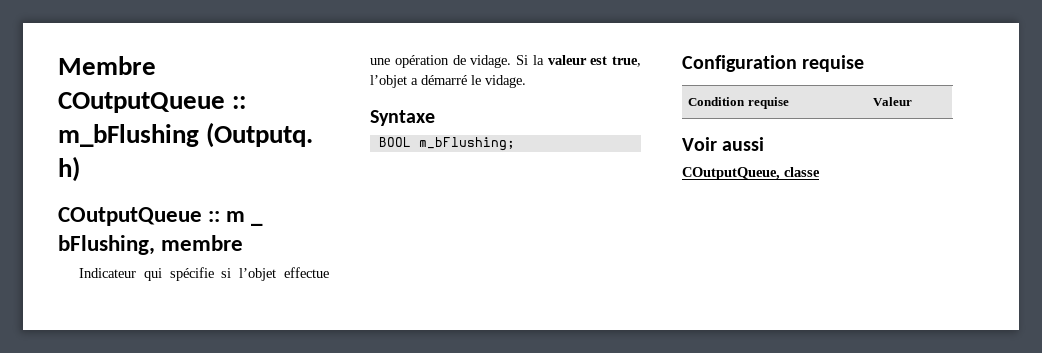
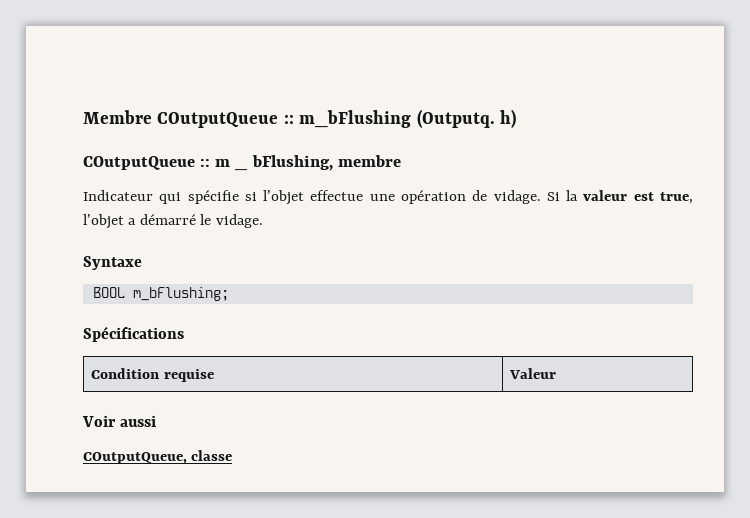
[682,55,865,72] Configuration requise -> [83,326,184,342] Spécifications

